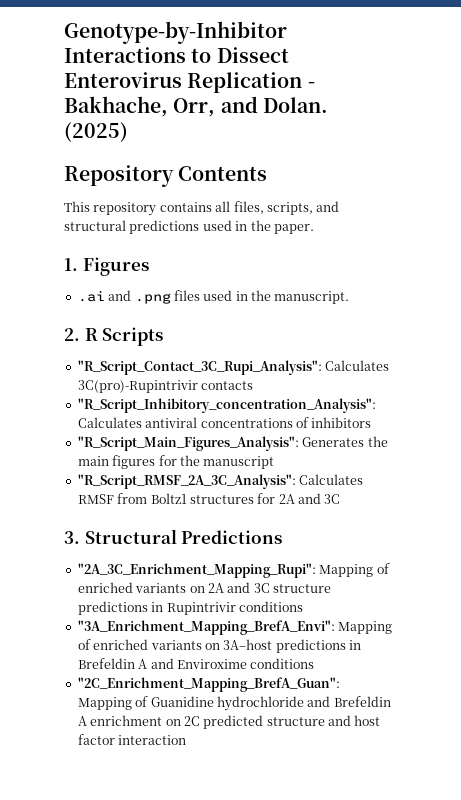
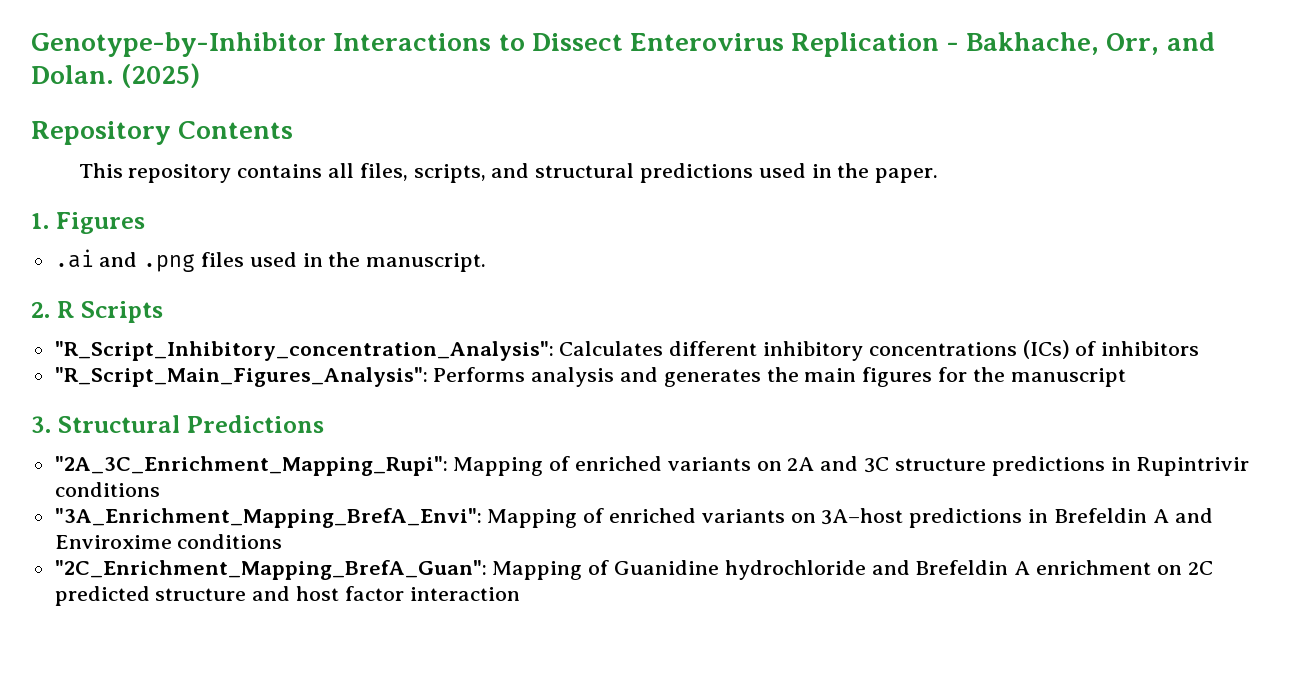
[77,360,390,375] [77,380,254,393] [77,398,376,413] [77,417,293,428] "R_Script_Contact_3C_Rupi_Analysis": Calculates 3C(pro)-Rupintrivir contacts // "R_Script_Inhibitory_concentration_Analysis": Calculates antiviral concentrations -> [54,340,1070,361] "R_Script_Inhibitory_concentration_Analysis": Calculates different inhibitory concentrations (ICs)
[302,437,365,447] Generates -> [433,367,761,387] Performs analysis and generates
[77,474,364,489] [77,493,341,504] // "R_Script_RMSF_2A_3C_Analysis": Calculates RMSF from Boltz1 structures for 2A and 3C -> (1126, 377) none

